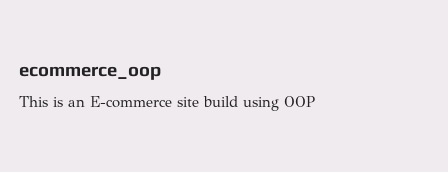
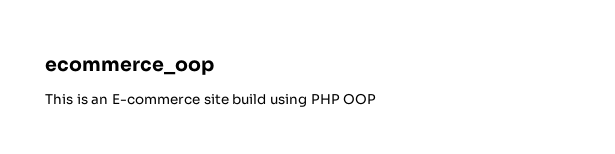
(279, 104) none -> [310,94,340,104] PHP

